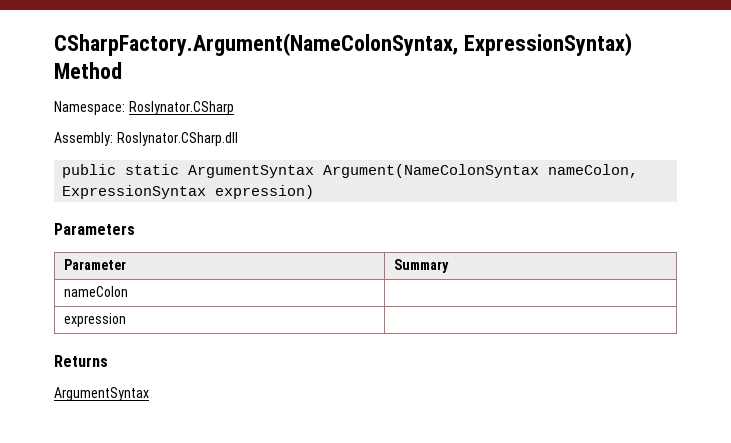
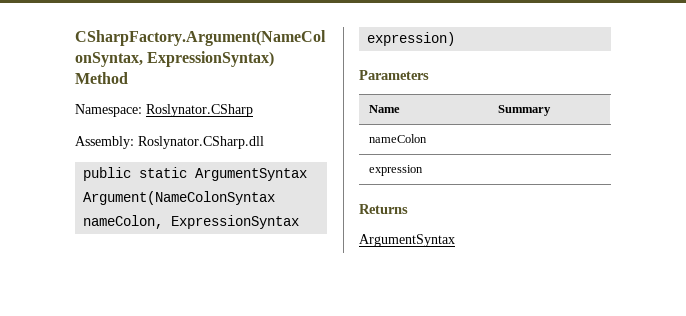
[64,259,127,270] Parameter -> [369,105,401,113] Name

